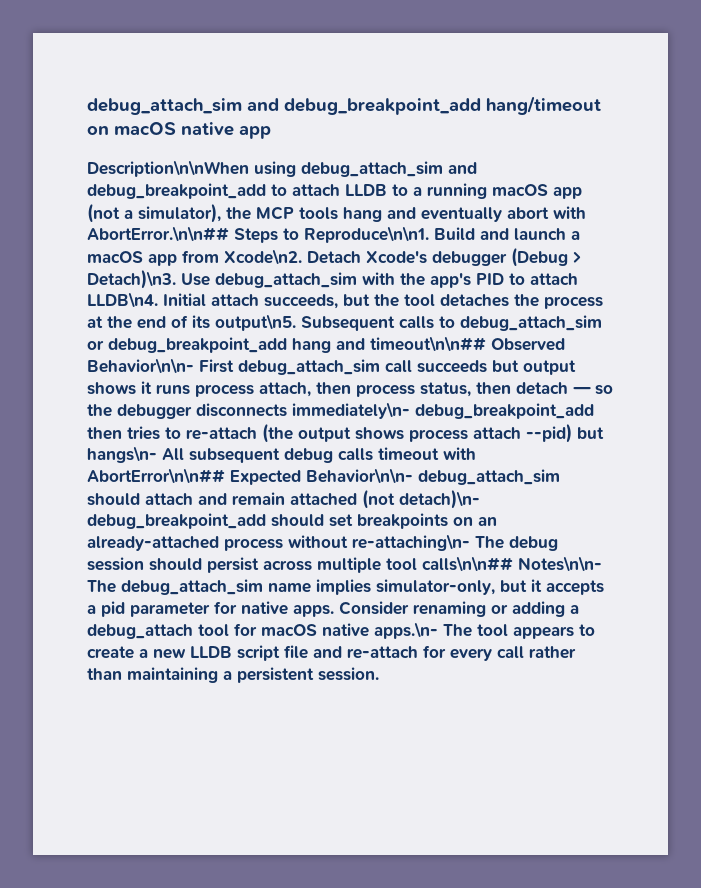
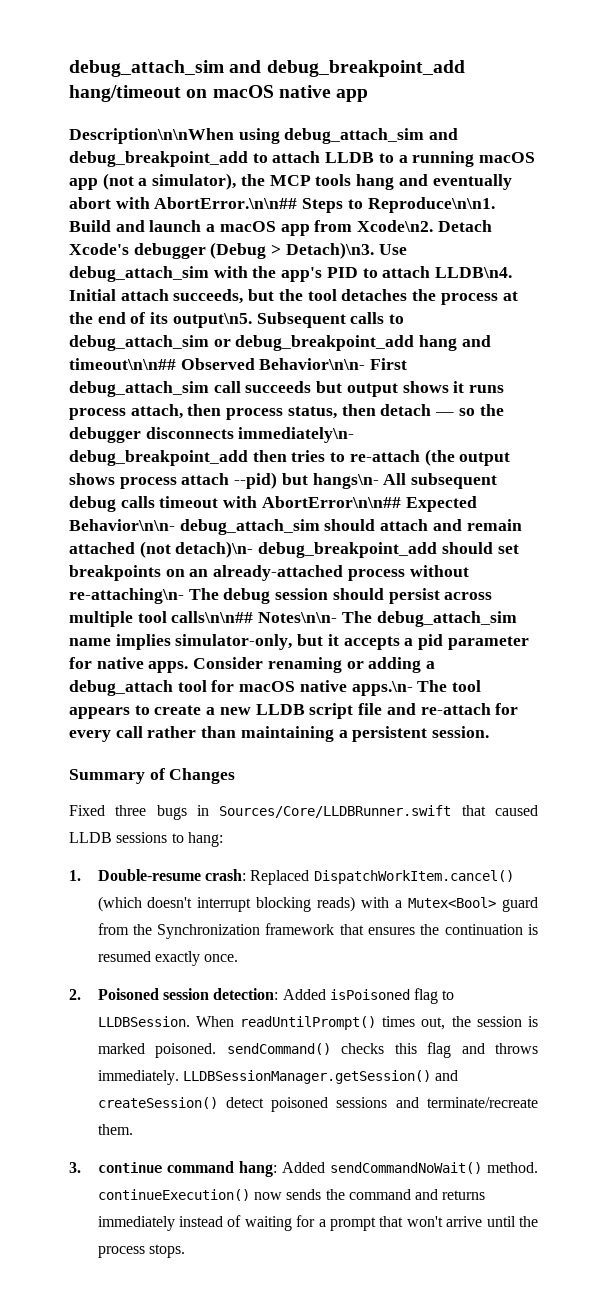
(379, 674) none -> [69,768,236,784] [69,805,538,820] [69,832,223,847] [69,869,514,885] [97,896,538,912] [97,923,538,939] [97,951,239,966] [69,988,455,1004] [97,1016,539,1030] [97,1042,538,1058] [97,1070,459,1085] [97,1097,538,1112] [97,1124,133,1135] [69,1161,538,1177] [97,1189,486,1201] [97,1215,538,1231] [97,1244,185,1258] // Summary of Changes // Fixed three bugs in Sources/Core/LLDBRunner.swift that caused LLDB sessions to hang: // 1. Double-resume crash: Replaced DispatchWorkItem.cancel() (which doesn't interrupt blocking reads) with a Mutex<Bool> guard from the Synchronization framework that ensures the continuation is resumed exactly once. // 2. Poisoned session detection: Added isPoisoned flag to LLDBSession. When readUntilPrompt() times out, the session is marked poisoned. sendCommand() checks this flag and throws immediately. LLDBSessionManager.getSession() and createSession() detect poisoned sessions and terminate/recreate them. // 3. continue command hang: Added sendCommandNoWait() method. continueExecution() now sends the command and returns immediately instead of waiting for a prompt that won't arrive until the process stops.

